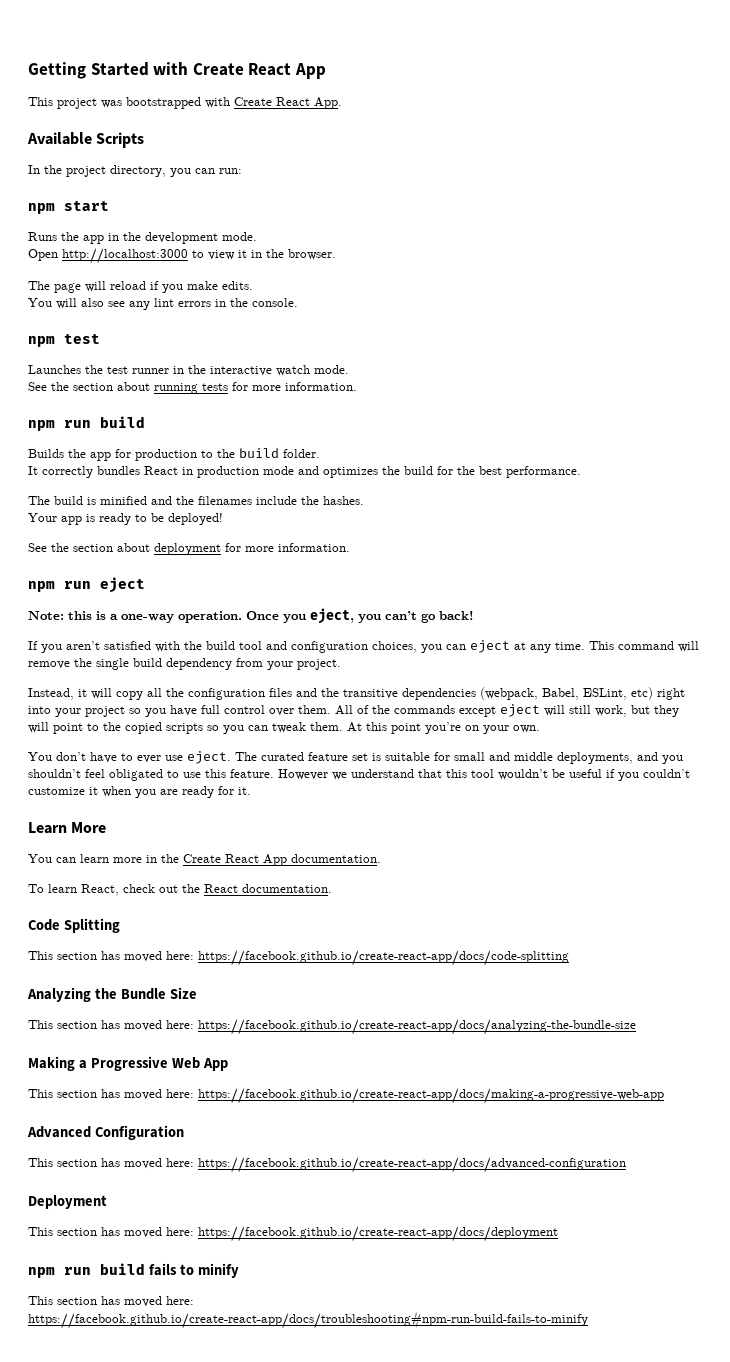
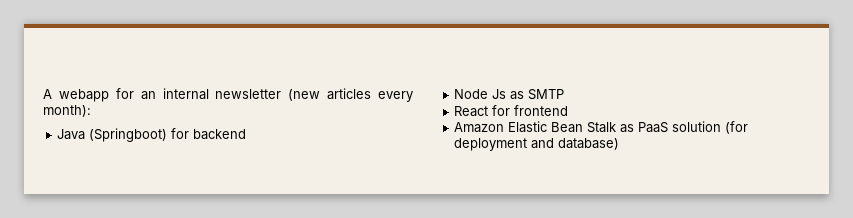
[28,62,326,79] [28,97,342,109] [27,132,145,148] [28,165,242,177] [28,201,109,214] [28,232,257,244] [28,248,336,264] [28,281,253,293] [28,298,298,310] [28,334,100,347] [28,365,349,376] [28,382,357,394] [28,416,145,431] [28,448,320,461] [28,466,581,478] [28,496,364,505] [28,513,223,525] [28,543,350,555] [28,577,145,593] [28,608,474,624] [28,640,699,653] [28,658,341,670] [28,687,685,700] [28,704,679,717] [28,722,540,734] [28,751,683,764] [28,769,690,781] [28,786,251,798] [28,822,107,834] [28,854,381,866] [28,884,332,896] [28,918,120,933] [28,950,569,966] [27,987,197,1002] [28,1019,636,1035] [28,1056,228,1071] [28,1088,664,1104] [27,1125,184,1140] [28,1157,626,1173] [28,1195,107,1209] [28,1226,558,1242] [28,1263,239,1278] [28,1296,194,1307] [28,1311,588,1329] Getting Started with Create React App // This project was bootstrapped with Create React App. // Available Scripts // In the project directory, you can run: // npm start // Runs the app in the development mode. // Open http://localhost:3000 to view it in the browser. // The page will reload if you make edits. // You will also see any lint errors in the console. // npm test // Launches the test runner in the interactive watch mode. // See the section about running tests for more information. // npm run build // Builds the app for production to the build folder. // It correctly bundles React in production mode and optimizes the build for the best performance. // The build is minified and the filenames include the hashes. // Your app is ready to be deployed! // See the section about deployment for more information. // npm run eject // Note: this is a one-way operation. Once you eject, you can’t go back! // If you aren’t satisfied with the build tool and configuration choices, you can eject at any time. This command will remove the single build dependency from your project. // Instead, it will copy all the configuration files and the transitive dependencies (webpack, Babel, ESLint, etc) right into your project so you have full control over them. All of the commands except eject will still work, but they will point to the copied scripts so you can tweak them. At this point you’re on your own. // You don’t have to ever use eject. The curated feature set is suitable for small and middle deployments, and you shouldn’t feel obligated to use this feature. However we understand that this tool wouldn’t be useful if you couldn’t customize it when you are ready for it. // Learn More // You can learn more in the Create React App documentation. // To learn React, check out the React documentation. // Code Splitting // This section has moved here: https://facebook.github.io/create-react-app/docs/code-splitting // Analyzing the Bundle Size // This section has moved here: https://facebook.github.io/create-react-app/docs/analyzing-the-bundle-size // Making a Progressive Web App // This section has moved here: https://facebook.github.io/create-react-app/docs/making-a-progressive-web-app // Advanced Configuration // This section has moved here: https://facebook.github.io/create-react-app/docs/advanced-configuration // Deployment // This section has moved here: https://facebook.github.io/create-react-app/docs/deployment // npm run build fails to minify // This section has moved here: https://facebook.github.io/create-react-app/docs/troubleshooting#npm-run-build-fails-to-minify -> [43,88,413,102] [43,105,91,117] [57,128,247,142] [454,89,565,100] [454,105,569,117] [454,121,749,134] [454,138,620,151] A webapp for an internal newsletter (new articles every month): // Java (Springboot) for backend // Node Js as SMTP // React for frontend // Amazon Elastic Bean Stalk as PaaS solution (for deployment and database)

